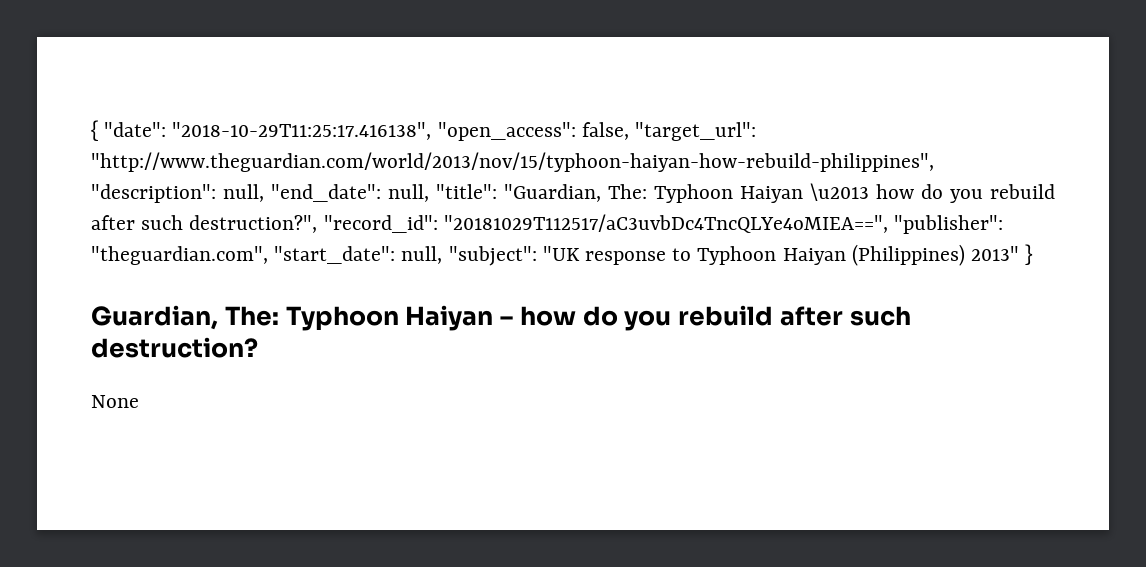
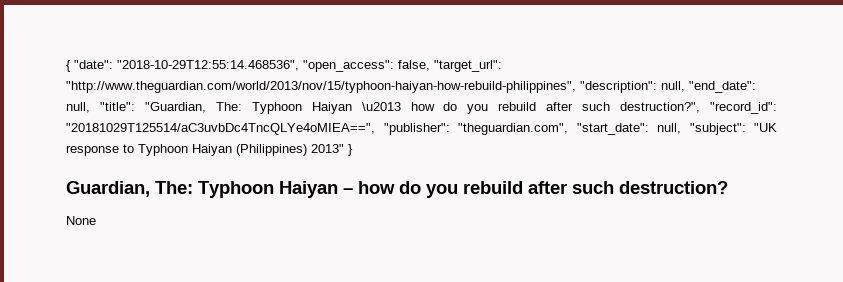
[172,122,432,140] "2018-10-29T11:25:17.416138", -> [117,60,299,71] "2018-10-29T12:55:14.468536",
[443,214,888,233] "20181029T112517/aC3uvbDc4TncQLYe4oMIEA==", -> [66,123,375,135] "20181029T125514/aC3uvbDc4TncQLYe4oMIEA==",

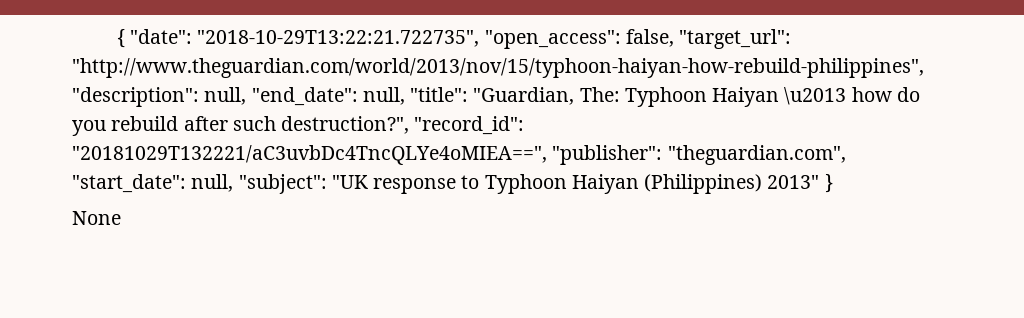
[117,60,299,71] "2018-10-29T12:55:14.468536", -> [197,30,480,47] "2018-10-29T13:22:21.722735",
[66,123,375,135] "20181029T125514/aC3uvbDc4TncQLYe4oMIEA==", -> [72,145,547,165] "20181029T132221/aC3uvbDc4TncQLYe4oMIEA==",
[66,181,728,198] // Guardian, The: Typhoon Haiyan – how do you rebuild after such destruction? -> (833, 183) none

